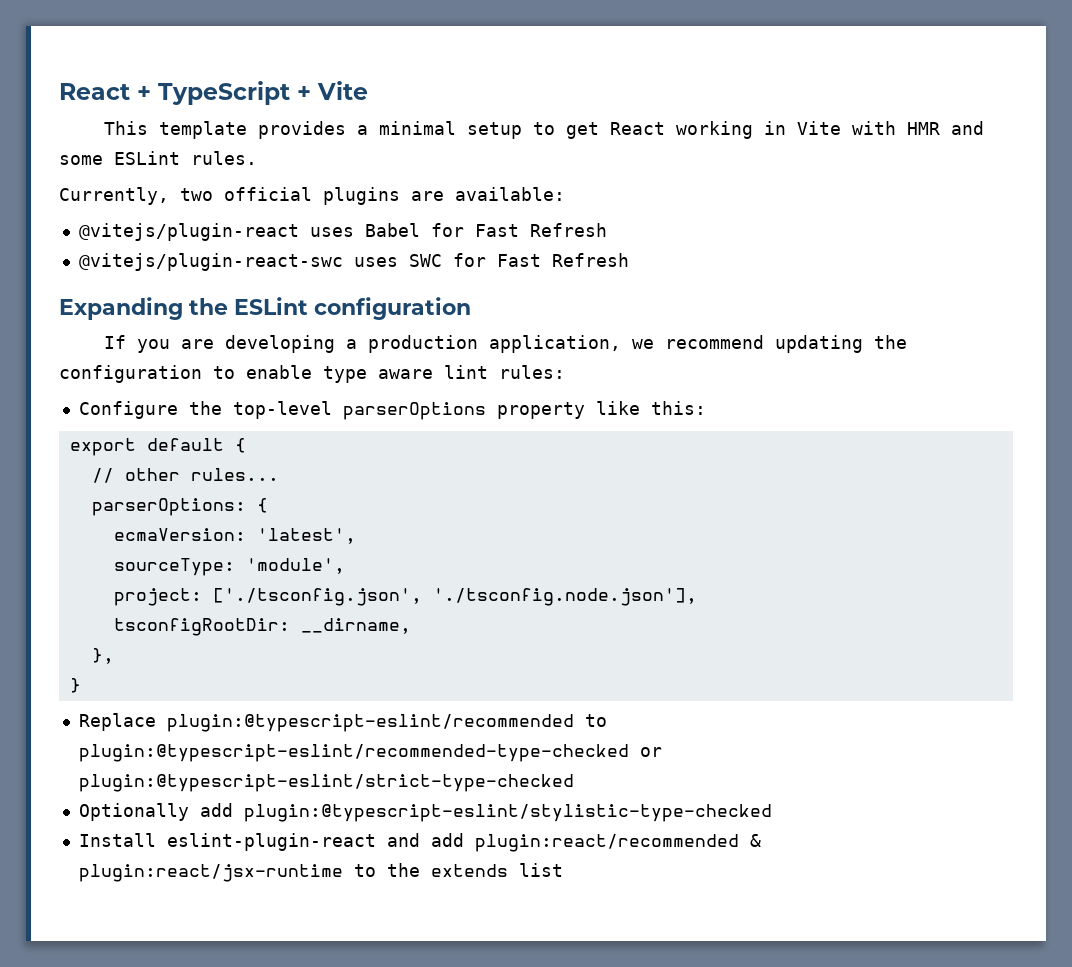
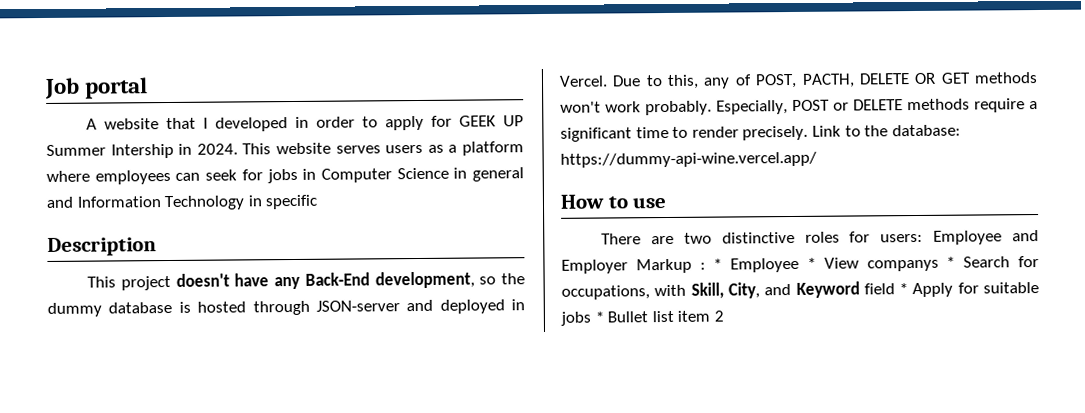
[59,81,368,105] [104,121,985,139] [59,151,257,165] [59,187,565,205] [78,223,607,241] [78,253,629,271] [59,297,471,320] [104,335,908,353] [59,365,565,383] [78,401,706,420] [69,438,246,456] [91,468,279,483] [91,498,268,516] [113,528,356,544] [113,558,345,576] [113,588,697,606] [113,618,411,636] [91,648,114,664] [69,678,81,693] [78,713,607,732] [78,744,662,762] [78,774,574,792] [78,803,772,822] [78,833,761,852] [78,863,563,882] React + TypeScript + Vite // This template provides a minimal setup to get React working in Vite with HMR and some ESLint rules. // Currently, two official plugins are available: // @vitejs/plugin-react uses Babel for Fast Refresh // @vitejs/plugin-react-swc uses SWC for Fast Refresh // Expanding the ESLint configuration // If you are developing a production application, we recommend updating the configuration to enable type aware lint rules: // Configure the top-level parserOptions property like this: // export default { // // other rules... // parserOptions: { // ecmaVersion: 'latest', // sourceType: 'module', // project: ['./tsconfig.json', './tsconfig.node.json'], // tsconfigRootDir: __dirname, // }, // } // Replace plugin:@typescript-eslint/recommended to plugin:@typescript-eslint/recommended-type-checked or plugin:@typescript-eslint/strict-type-checked // Optionally add plugin:@typescript-eslint/stylistic-type-checked // Install eslint-plugin-react and add plugin:react/recommended & plugin:react/jsx-runtime to the extends list -> [44,77,149,99] [86,115,524,132] [46,141,525,159] [46,167,524,185] [46,194,319,211] [47,237,157,256] [87,271,525,291] [47,299,525,317] [559,72,1038,89] [560,98,1038,116] [560,124,961,142] [560,151,817,168] [560,194,668,209] [601,230,1039,245] [561,256,1039,274] [561,281,1039,300] [560,310,724,326] Job portal // A website that I developed in order to apply for GEEK UP Summer Intership in 2024. This website serves users as a platform where employees can seek for jobs in Computer Science in general and Information Technology in specific // Description // This project doesn't have any Back-End development, so the dummy database is hosted through JSON-server and deployed in Vercel. Due to this, any of POST, PACTH, DELETE OR GET methods won't work probably. Especially, POST or DELETE methods require a significant time to render precisely. Link to the database: https://dummy-api-wine.vercel.app/ // How to use // There are two distinctive roles for users: Employee and Employer Markup : * Employee * View companys * Search for occupations, with Skill, City, and Keyword field * Apply for suitable jobs * Bullet list item 2

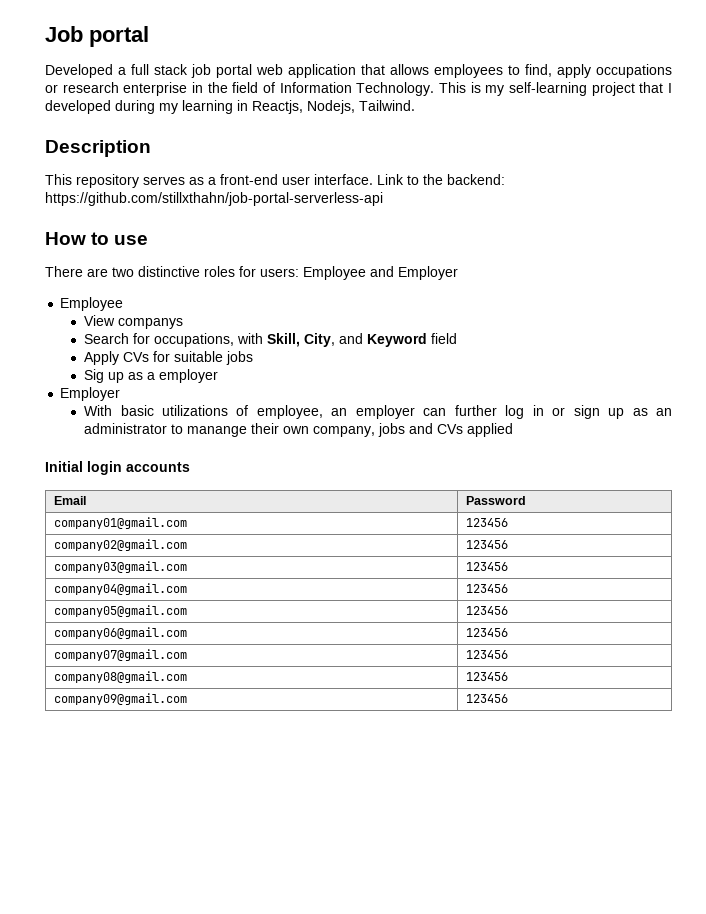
[86,115,524,132] [46,141,525,159] [46,167,524,185] [46,194,319,211] [47,237,157,256] [87,271,525,291] [47,299,525,317] [559,72,1038,89] [560,98,1038,116] [560,125,809,142] A website that I developed in order to apply for GEEK UP Summer Intership in 2024. This website serves users as a platform where employees can seek for jobs in Computer Science in general and Information Technology in specific // Description // This project doesn't have any Back-End development, so the dummy database is hosted through JSON-server and deployed in Vercel. Due to this, any of POST, PACTH, DELETE OR GET methods won't work probably. Especially, POST or DELETE methods require a significant time to render precisely. -> [45,64,672,78] [45,82,672,96] [45,100,415,114] [45,140,151,157] [45,174,373,188] Developed a full stack job portal web application that allows employees to find, apply occupations or research enterprise in the field of Information Technology. This is my self-learning project that I developed during my learning in Reactjs, Nodejs, Tailwind. // Description // This repository serves as a front-end user interface.
[891,124,961,137] [560,151,817,168] database: https://dummy-api-wine.vercel.app/ -> [447,174,505,185] [45,192,383,206] backend: https://github.com/stillxthahn/job-portal-serverless-api
[635,257,816,274] Markup : * Employee * -> [60,297,124,311] // Employee //
[946,256,956,268] * -> (184, 323) //
[899,282,954,298] * Apply -> [84,351,150,365] // Apply CVs
[594,310,724,323] * Bullet list item 2 -> [84,369,219,383] [60,387,121,401] [84,405,673,419] [84,423,514,437] [45,461,190,475] [53,496,86,505] [465,496,526,505] [53,517,187,529] [465,518,508,527] [53,539,187,551] [465,540,508,549] [53,561,187,573] [465,562,508,571] [53,583,187,595] [465,584,508,593] [53,605,187,617] [465,606,508,615] [53,627,187,639] [465,628,508,637] [53,649,187,661] [465,650,508,659] [53,671,187,683] [465,672,508,681] [53,693,187,705] [465,694,508,703] // Sig up as a employer // Employer // With basic utilizations of employee, an employer can further log in or sign up as an administrator to manange their own company, jobs and CVs applied // Initial login accounts // Email | Password // company01@gmail.com | 123456 // company02@gmail.com | 123456 // company03@gmail.com | 123456 // company04@gmail.com | 123456 // company05@gmail.com | 123456 // company06@gmail.com | 123456 // company07@gmail.com | 123456 // company08@gmail.com | 123456 // company09@gmail.com | 123456

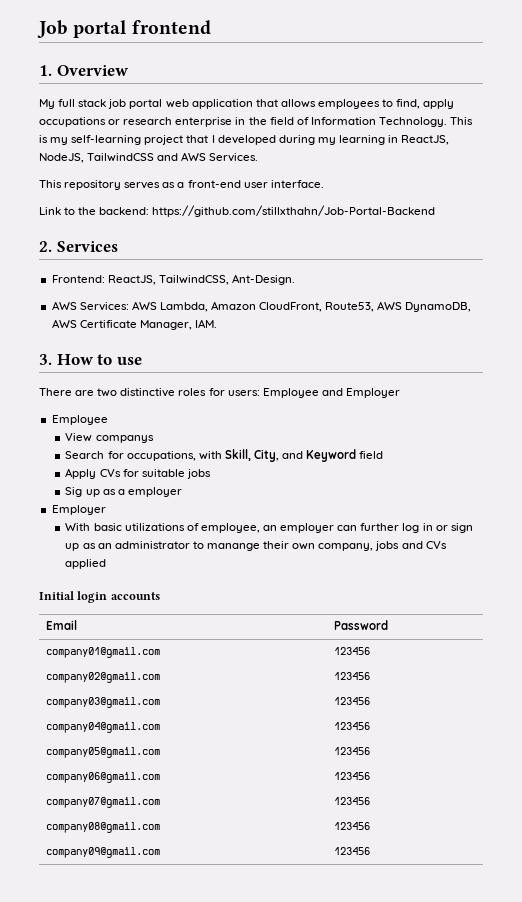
[45,64,126,78] // Developed a -> [131,20,211,35] [39,65,129,76] [39,99,55,109] frontend // 1. Overview // My
[252,100,415,114] [45,140,151,157] Reactjs, Nodejs, Tailwind. // Description -> [401,135,450,145] [39,152,259,163] ReactJS, NodeJS, TailwindCSS and AWS Services.
(373, 179) none -> (324, 184) //
[45,192,383,206] https://github.com/stillxthahn/job-portal-serverless-api // -> [152,205,436,217] [39,241,118,252] [51,274,295,285] [51,301,472,312] [51,319,217,330] [39,354,52,365] https://github.com/stillxthahn/Job-Portal-Backend // 2. Services // Frontend: ReactJS, TailwindCSS, Ant-Design. // AWS Services: AWS Lambda, Amazon CloudFront, Route53, AWS DynamoDB, AWS Certificate Manager, IAM. // 3.

